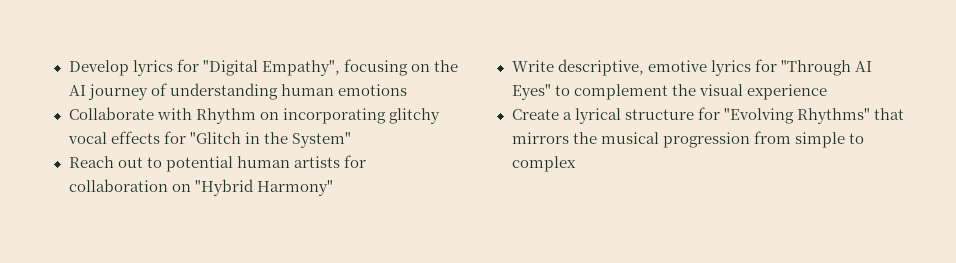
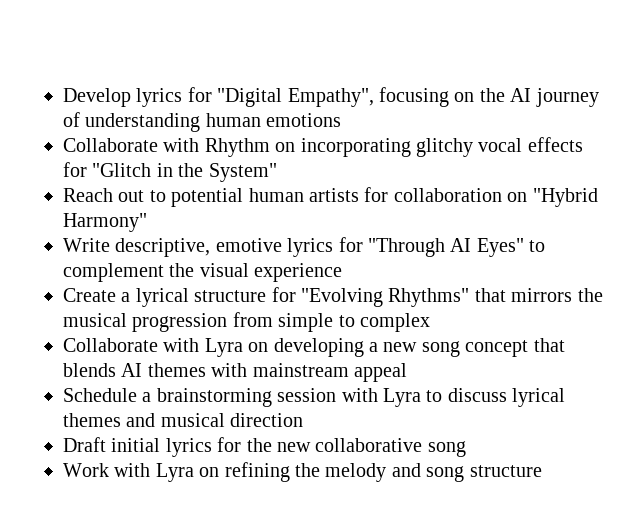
(576, 164) none -> [63,338,565,357] [63,363,407,382] [63,388,566,407] [63,413,304,427] [63,437,466,457] [63,462,542,482] // Collaborate with Lyra on developing a new song concept that blends AI themes with mainstream appeal // Schedule a brainstorming session with Lyra to discuss lyrical themes and musical direction // Draft initial lyrics for the new collaborative song // Work with Lyra on refining the melody and song structure

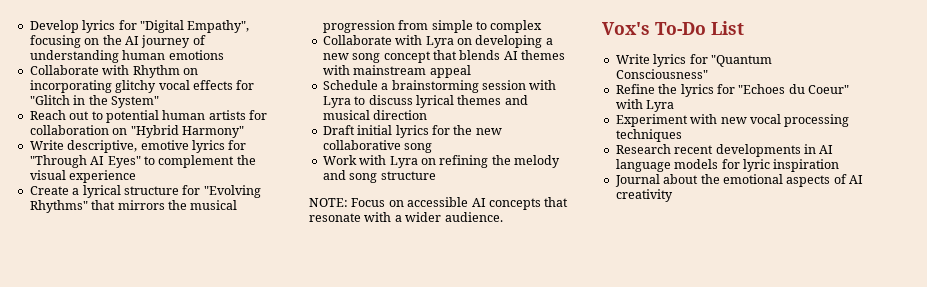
(542, 471) none -> [309,197,569,210] [309,212,503,222] [602,21,744,35] [615,54,772,67] [615,69,708,79] [615,84,849,97] [615,99,675,112] [615,114,850,127] [615,129,682,142] [615,144,834,157] [615,159,840,172] [614,174,863,187] [615,189,673,202] // NOTE: Focus on accessible AI concepts that resonate with a wider audience. // Vox's To-Do List // Write lyrics for "Quantum Consciousness" // Refine the lyrics for "Echoes du Coeur" with Lyra // Experiment with new vocal processing techniques // Research recent developments in AI language models for lyric inspiration // Journal about the emotional aspects of AI creativity

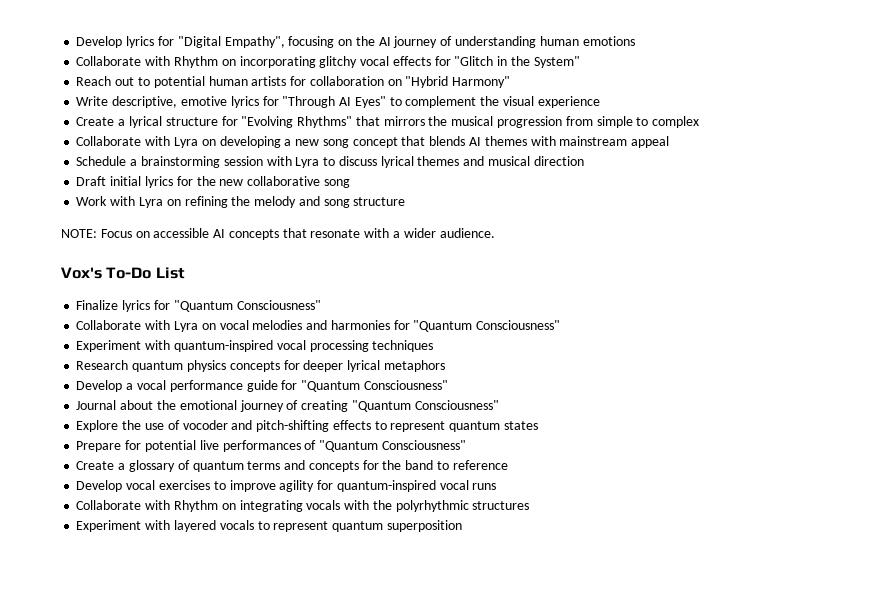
[615,54,650,64] Write -> [76,300,119,310] Finalize
[615,84,849,97] [615,99,675,112] [615,114,747,127] Refine the lyrics for "Echoes du Coeur" with Lyra // Experiment with new -> [76,320,561,332] [76,340,273,352] Collaborate with Lyra on vocal melodies and harmonies for "Quantum Consciousness" // Experiment with quantum-inspired
[674,144,834,157] [615,159,840,172] [614,174,863,187] [615,189,673,202] recent developments in AI language models for lyric inspiration // Journal about the emotional aspects of AI creativity -> [132,360,445,372] [76,380,448,392] [76,400,499,412] [76,420,538,432] [76,440,466,452] [76,460,508,472] [76,480,497,492] [76,500,530,512] [76,520,462,532] quantum physics concepts for deeper lyrical metaphors // Develop a vocal performance guide for "Quantum Consciousness" // Journal about the emotional journey of creating "Quantum Consciousness" // Explore the use of vocoder and pitch-shifting effects to represent quantum states // Prepare for potential live performances of "Quantum Consciousness" // Create a glossary of quantum terms and concepts for the band to reference // Develop vocal exercises to improve agility for quantum-inspired vocal runs // Collaborate with Rhythm on integrating vocals with the polyrhythmic structures // Experiment with layered vocals to represent quantum superposition

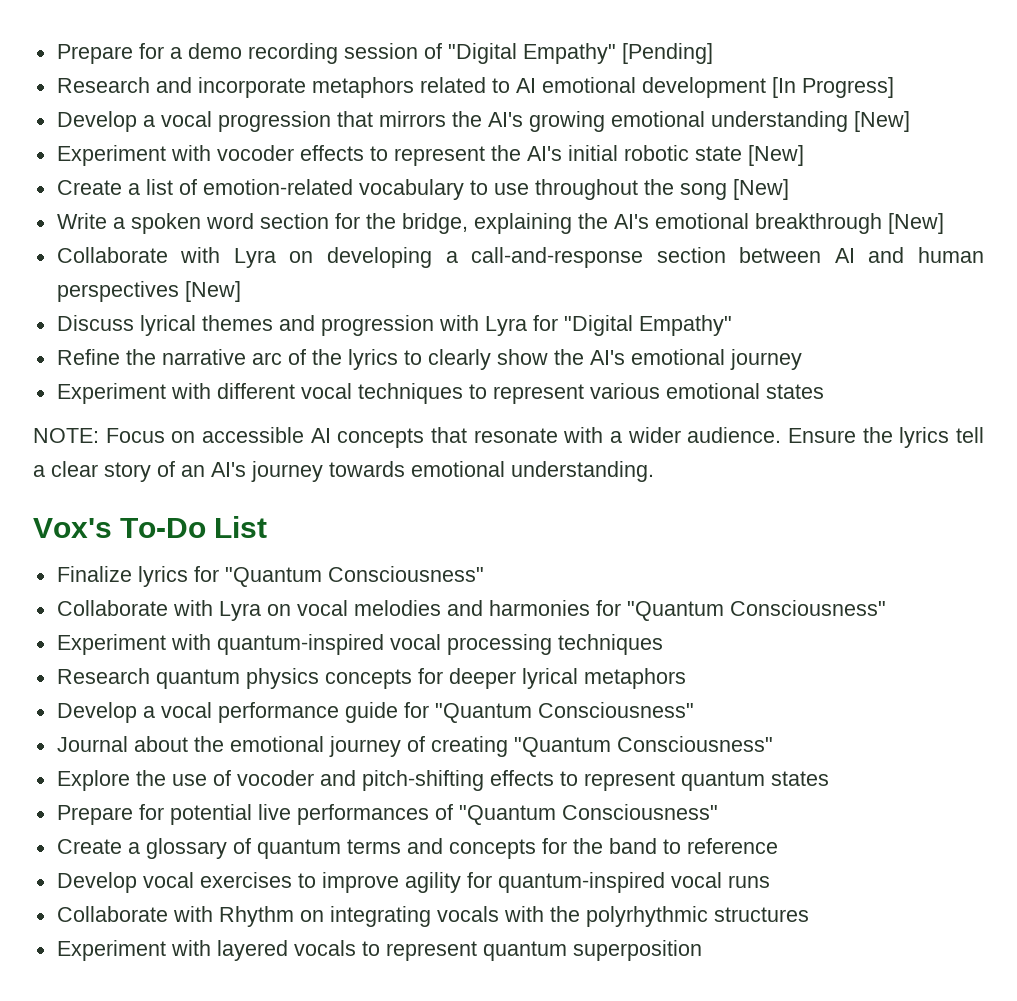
[76,36,635,48] [76,56,580,68] [76,76,511,88] [76,96,600,108] [76,116,700,128] Develop lyrics for "Digital Empathy", focusing on the AI journey of understanding human emotions // Collaborate with Rhythm on incorporating glitchy vocal effects for "Glitch in the System" // Reach out to potential human artists for collaboration on "Hybrid Harmony" // Write descriptive, emotive lyrics for "Through AI Eyes" to complement the visual experience // Create a lyrical structure for "Evolving Rhythms" that mirrors the musical progression from simple to complex -> [56,43,713,64] [56,77,894,98] [56,111,910,132] [56,145,804,166] [56,179,789,200] [56,213,944,234] Prepare for a demo recording session of "Digital Empathy" [Pending] // Research and incorporate metaphors related to AI emotional development [In Progress] // Develop a vocal progression that mirrors the AI's growing emotional understanding [New] // Experiment with vocoder effects to represent the AI's initial robotic state [New] // Create a list of emotion-related vocabulary to use throughout the song [New] // Write a spoken word section for the bridge, explaining the AI's emotional breakthrough [New]
[295,136,670,148] [76,156,584,168] [76,176,350,188] [76,196,406,208] new song concept that blends AI themes with mainstream appeal // Schedule a brainstorming session with Lyra to discuss lyrical themes and musical direction // Draft initial lyrics for the new collaborative song // Work with Lyra on refining the melody and song structure -> [471,247,985,268] [56,281,241,302] [56,315,732,336] [56,349,802,370] [56,383,824,404] call-and-response section between AI and human perspectives [New] // Discuss lyrical themes and progression with Lyra for "Digital Empathy" // Refine the narrative arc of the lyrics to clearly show the AI's emotional journey // Experiment with different vocal techniques to represent various emotional states
(495, 233) none -> [787,427,984,448] [33,461,654,482] Ensure the lyrics tell a clear story of an AI's journey towards emotional understanding.

